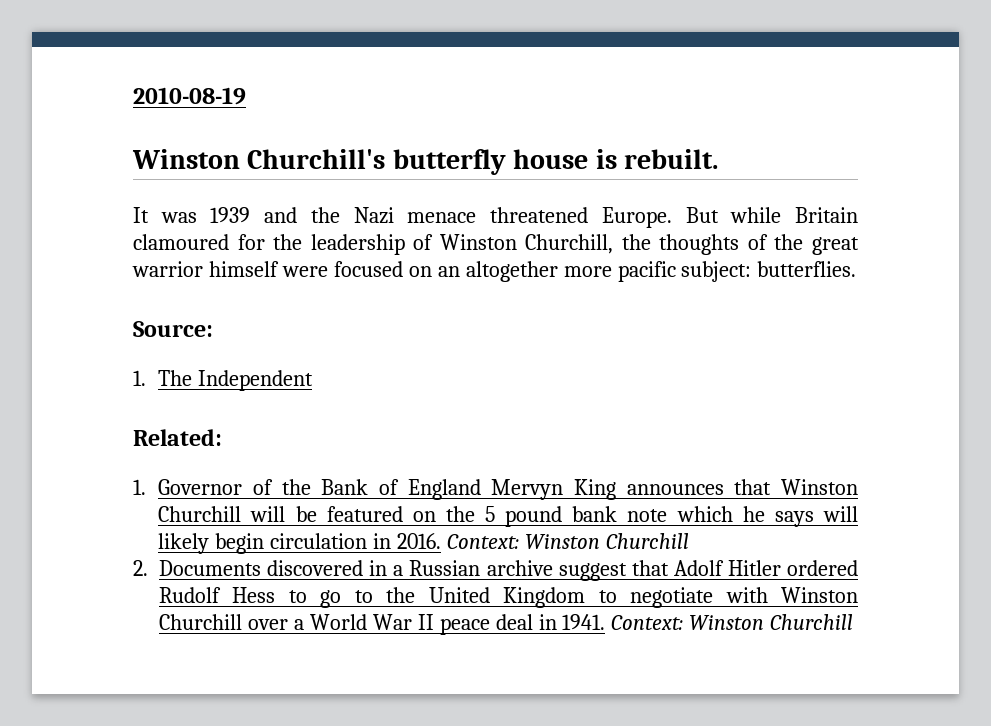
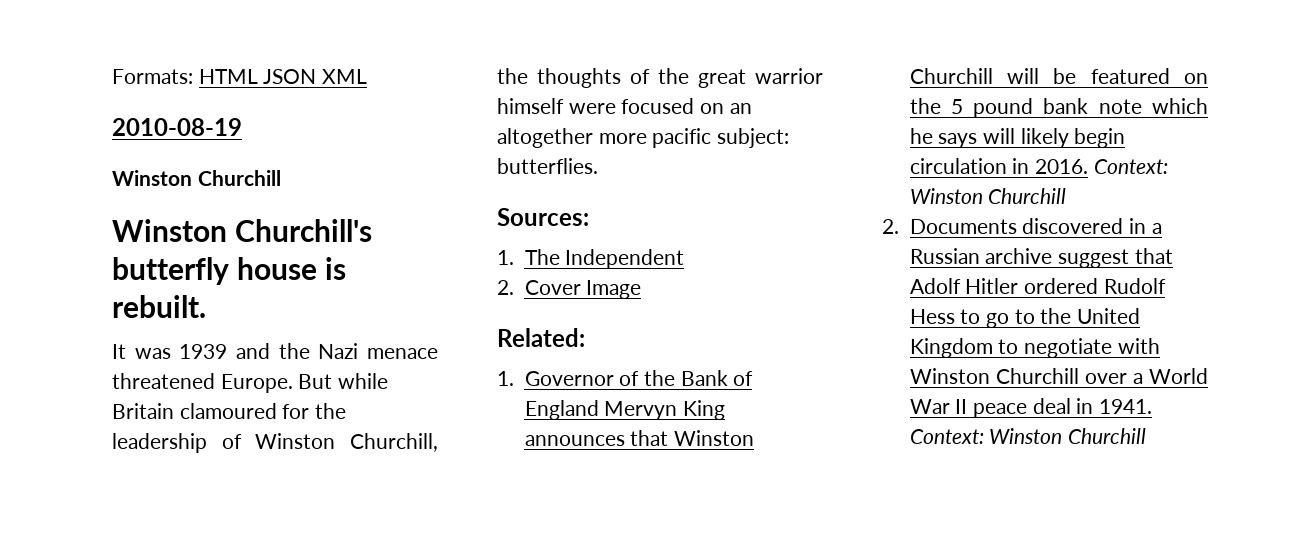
(133, 96) none -> [112,69,368,84] Formats: HTML JSON XML //
(246, 96) none -> [112,170,281,186] // Winston Churchill
[133,321,213,337] Source: -> [497,208,589,226] Sources:
(314, 380) none -> [497,280,642,299] // 2. Cover Image

